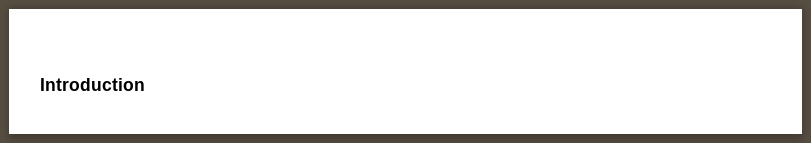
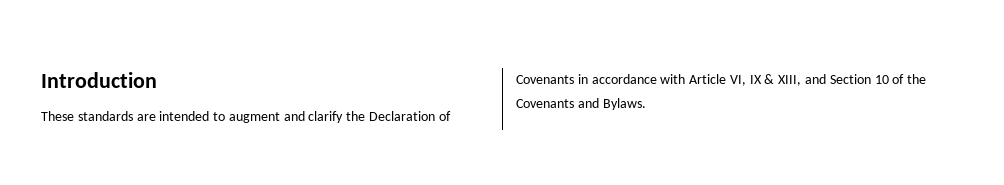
(145, 84) none -> [41,111,451,123] [516,74,927,86] [516,98,646,110] // These standards are intended to augment and clarify the Declaration of Covenants in accordance with Article VI, IX & XIII, and Section 10 of the Covenants and Bylaws.

